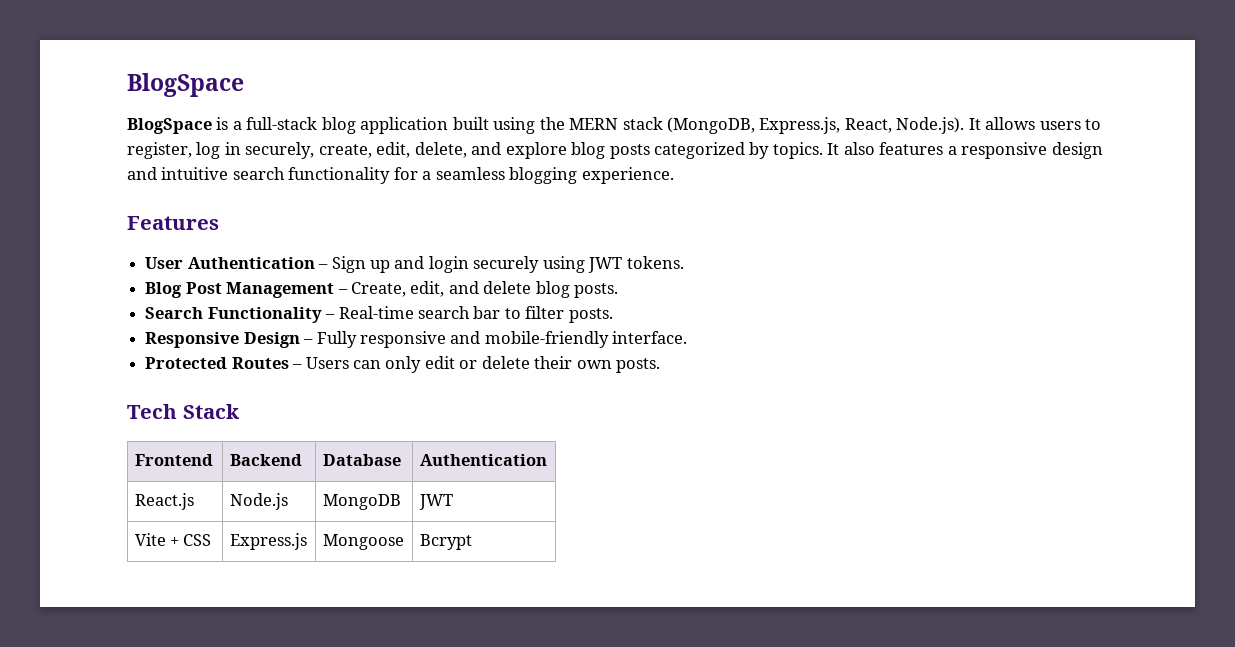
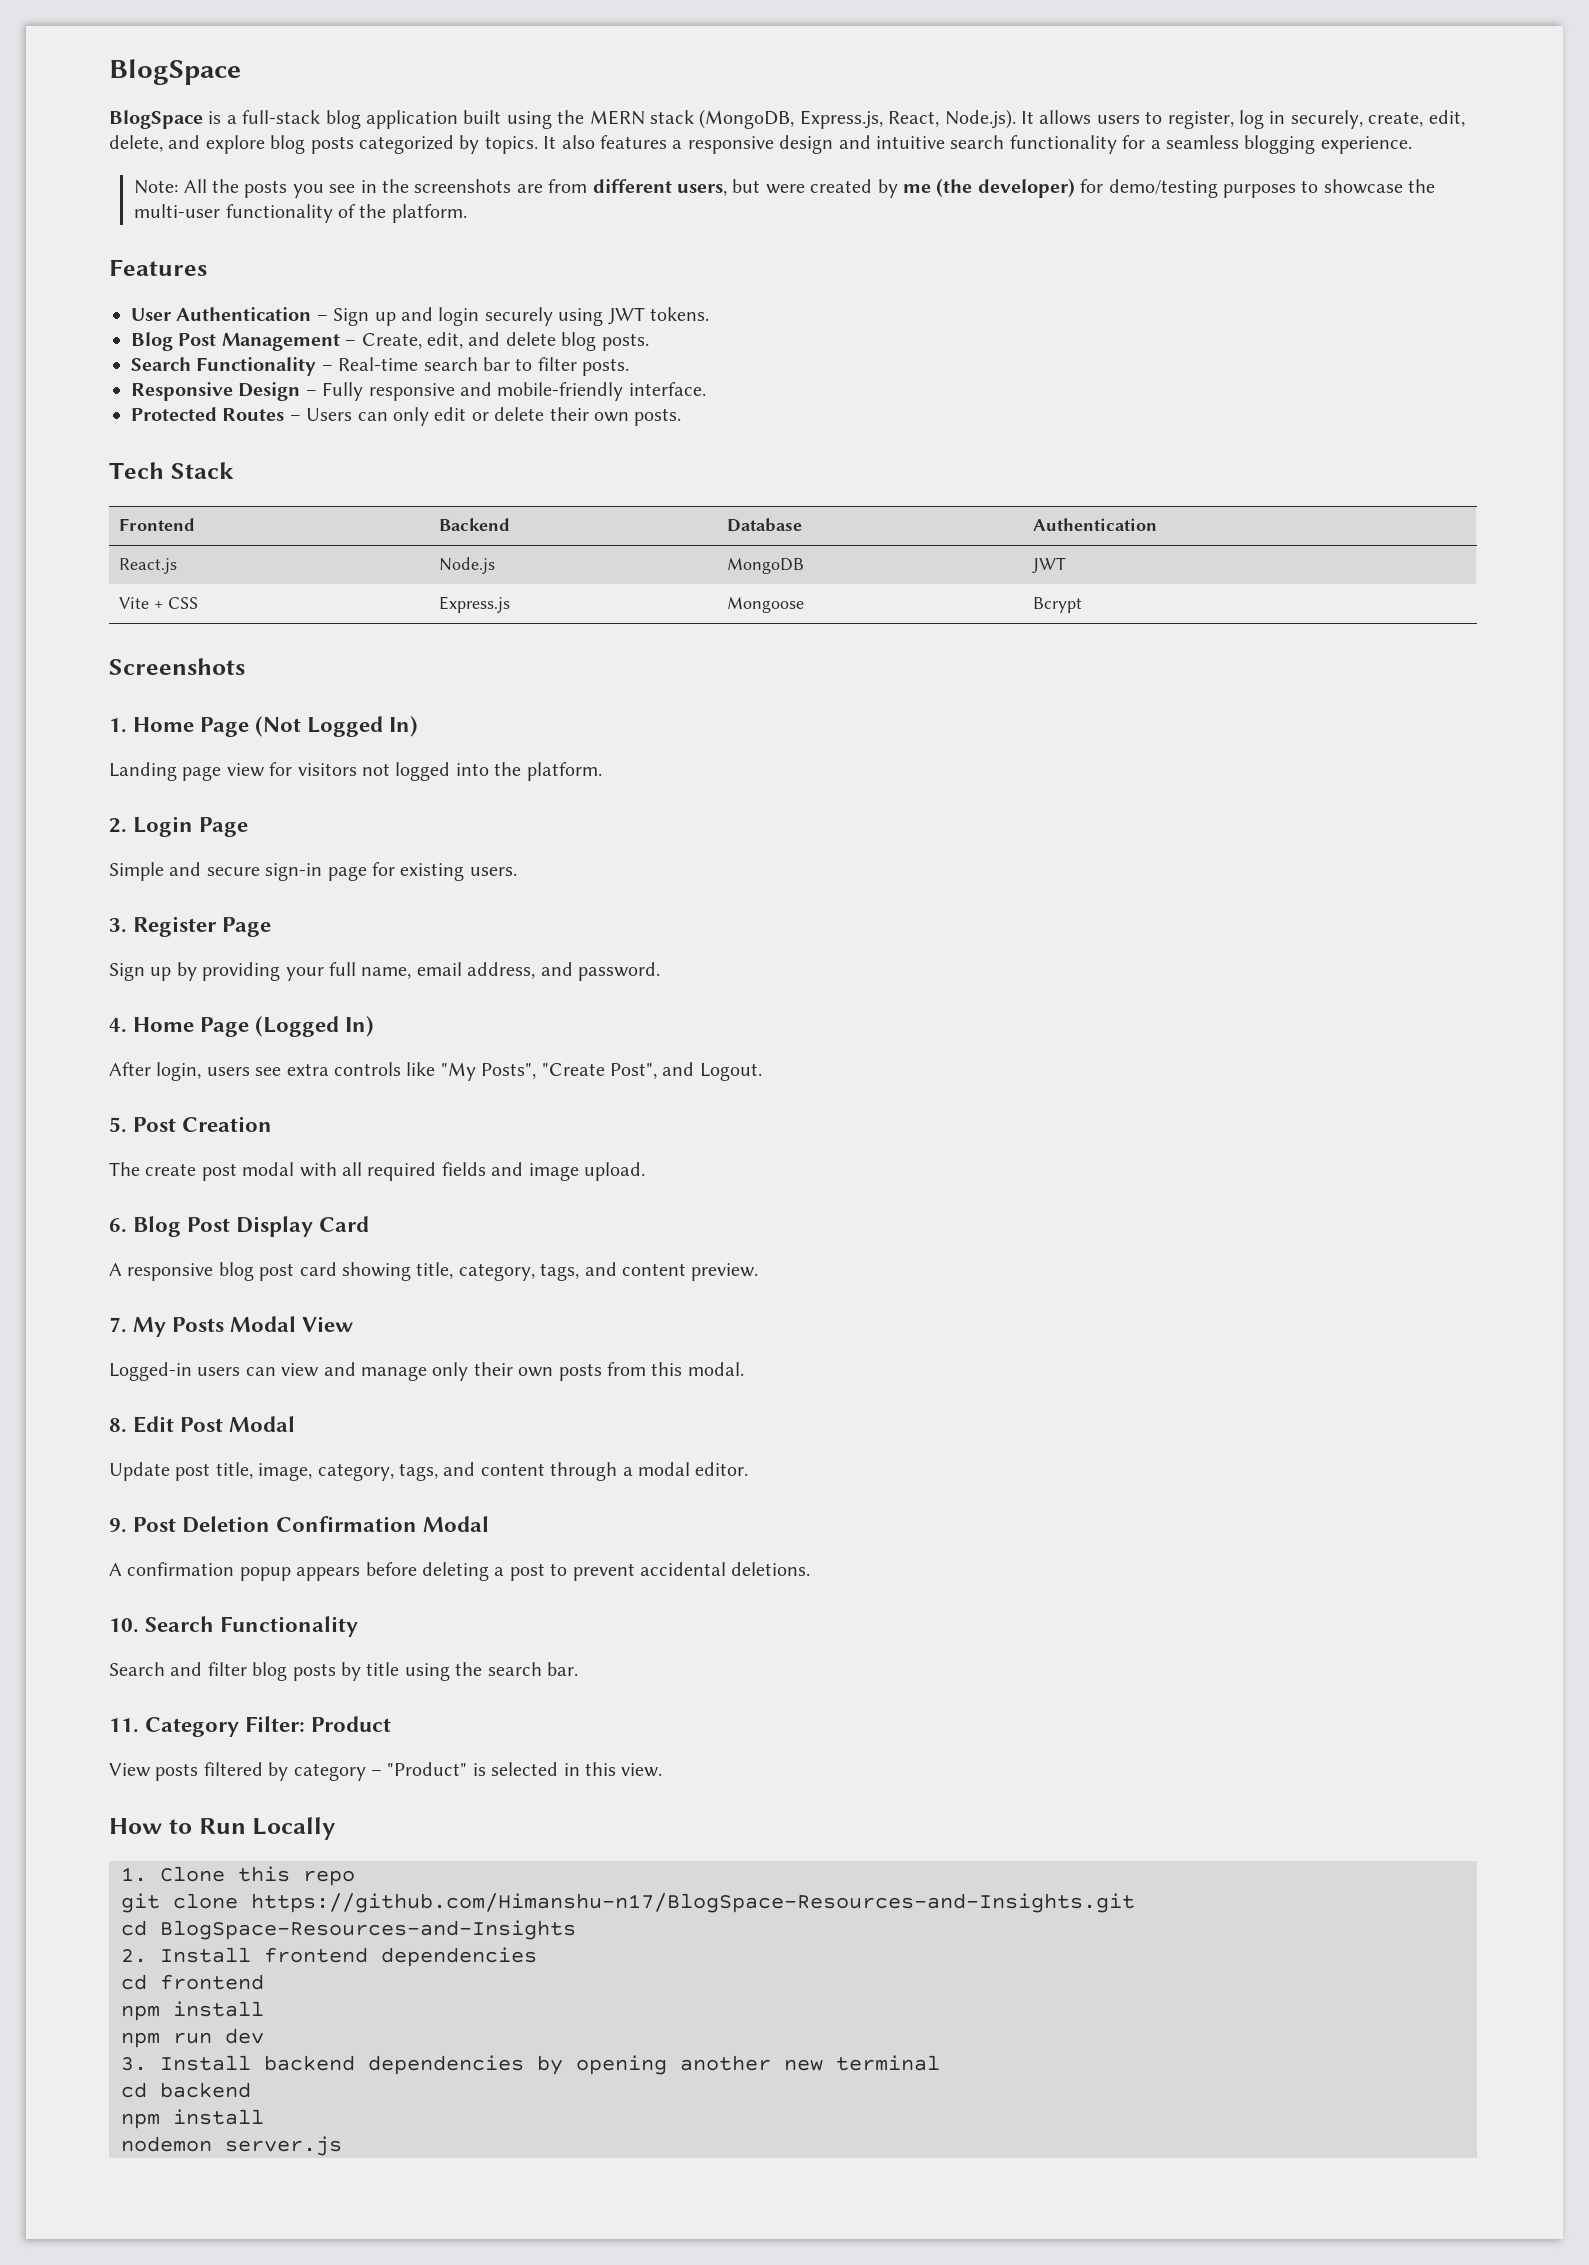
(674, 175) none -> [134,178,1436,198] [134,204,467,223] // Note: All the posts you see in the screenshots are from different users, but were created by me (the developer) for demo/testing purposes to showcase the multi-user functionality of the platform.
(472, 542) none -> [109,658,245,675] [109,716,419,737] [109,762,602,781] [109,816,249,837] [109,862,517,881] [109,916,272,937] [109,962,660,981] [109,1016,375,1037] [109,1062,762,1081] [109,1116,273,1133] [109,1162,645,1181] [109,1216,370,1237] [109,1262,759,1281] [109,1316,354,1337] [109,1362,744,1381] [109,1416,296,1433] [109,1462,749,1481] [109,1516,490,1533] [109,1562,811,1581] [109,1616,359,1637] [109,1662,578,1681] [109,1716,392,1737] [109,1762,663,1781] [109,1817,336,1840] [121,1866,355,1886] [121,1893,1135,1913] [121,1920,576,1940] [121,1947,537,1967] [121,1974,264,1990] [121,2001,264,2021] [121,2028,264,2048] [121,2055,940,2075] [121,2082,251,2098] [121,2109,264,2129] [121,2136,342,2156] // Screenshots // 1. Home Page (Not Logged In) // Landing page view for visitors not logged into the platform. // 2. Login Page // Simple and secure sign-in page for existing users. // 3. Register Page // Sign up by providing your full name, email address, and password. // 4. Home Page (Logged In) // After login, users see extra controls like "My Posts", "Create Post", and Logout. // 5. Post Creation // The create post modal with all required fields and image upload. // 6. Blog Post Display Card // A responsive blog post card showing title, category, tags, and content preview. // 7. My Posts Modal View // Logged-in users can view and manage only their own posts from this modal. // 8. Edit Post Modal // Update post title, image, category, tags, and content through a modal editor. // 9. Post Deletion Confirmation Modal // A confirmation popup appears before deleting a post to prevent accidental deletions. // 10. Search Functionality // Search and filter blog posts by title using the search bar. // 11. Category Filter: Product // View posts filtered by category – "Product" is selected in this view. // How to Run Locally // 1. Clone this repo // git clone https://github.com/Himanshu-n17/BlogSpace-Resources-and-Insights.git // cd BlogSpace-Resources-and-Insights // 2. Install frontend dependencies // cd frontend // npm install // npm run dev // 3. Install backend dependencies by opening another new terminal // cd backend // npm install // nodemon server.js

